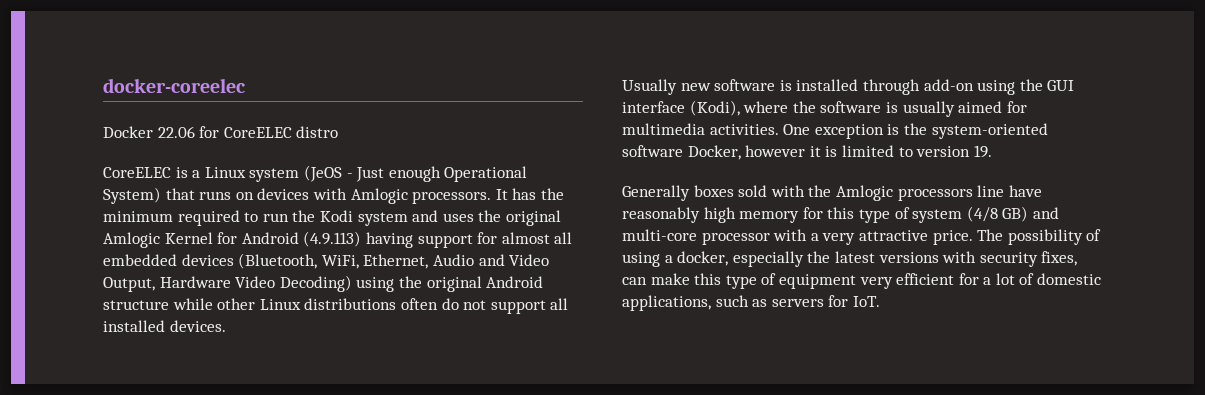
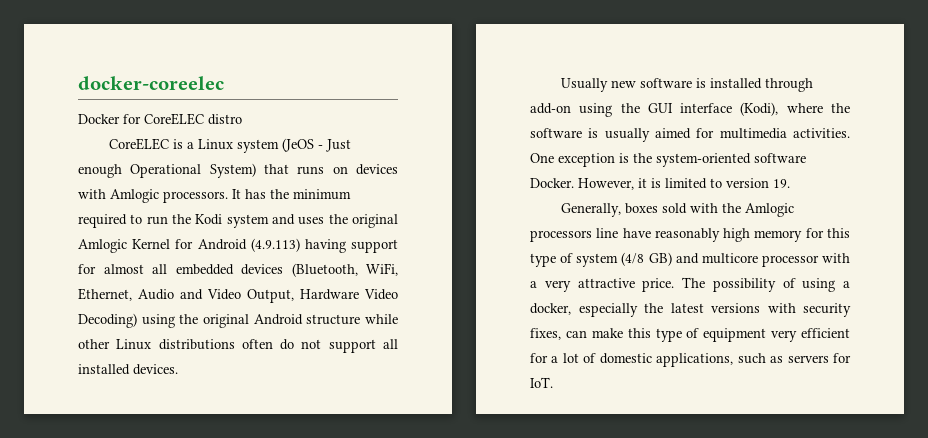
[157,126,195,138] 22.06 -> (120, 119) none
[687,145,806,160] Docker, however -> [530,178,634,190] Docker. However,
[622,185,690,201] Generally -> [561,203,622,217] Generally,
[622,229,697,241] multi-core -> [701,253,758,264] multicore

